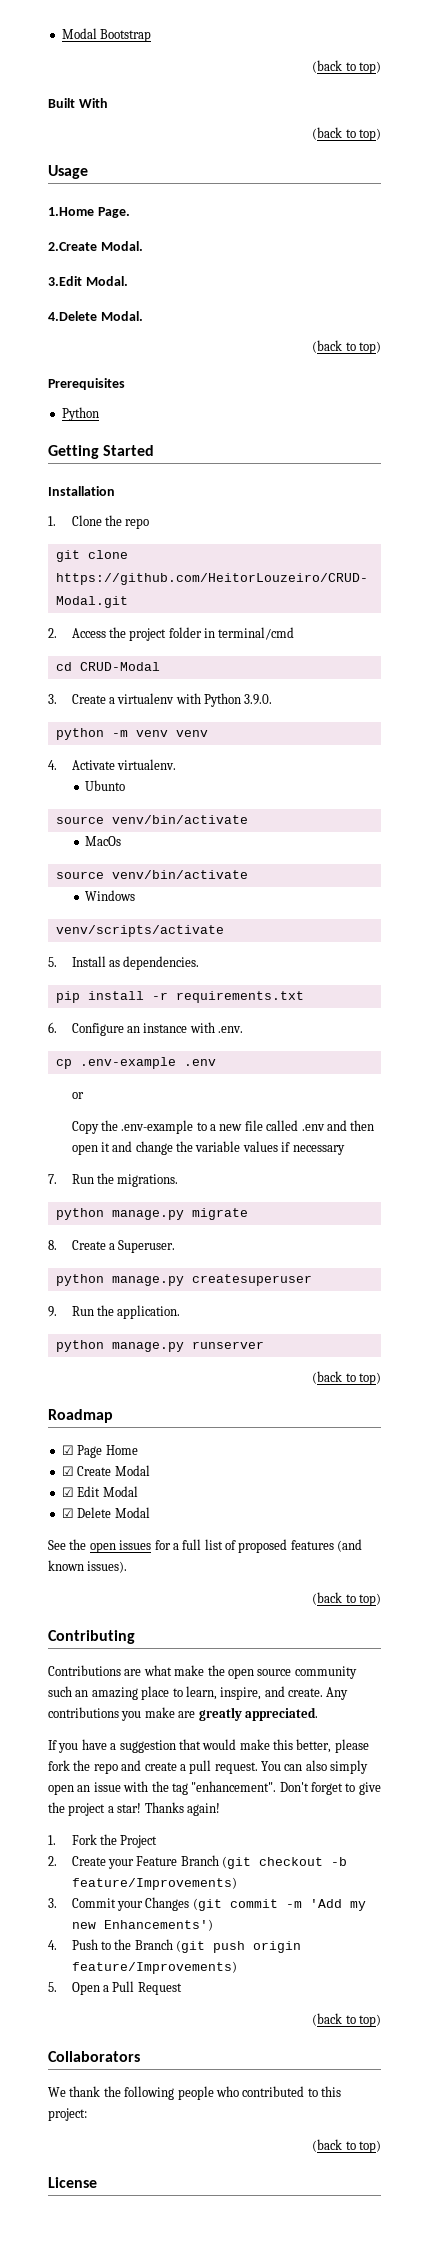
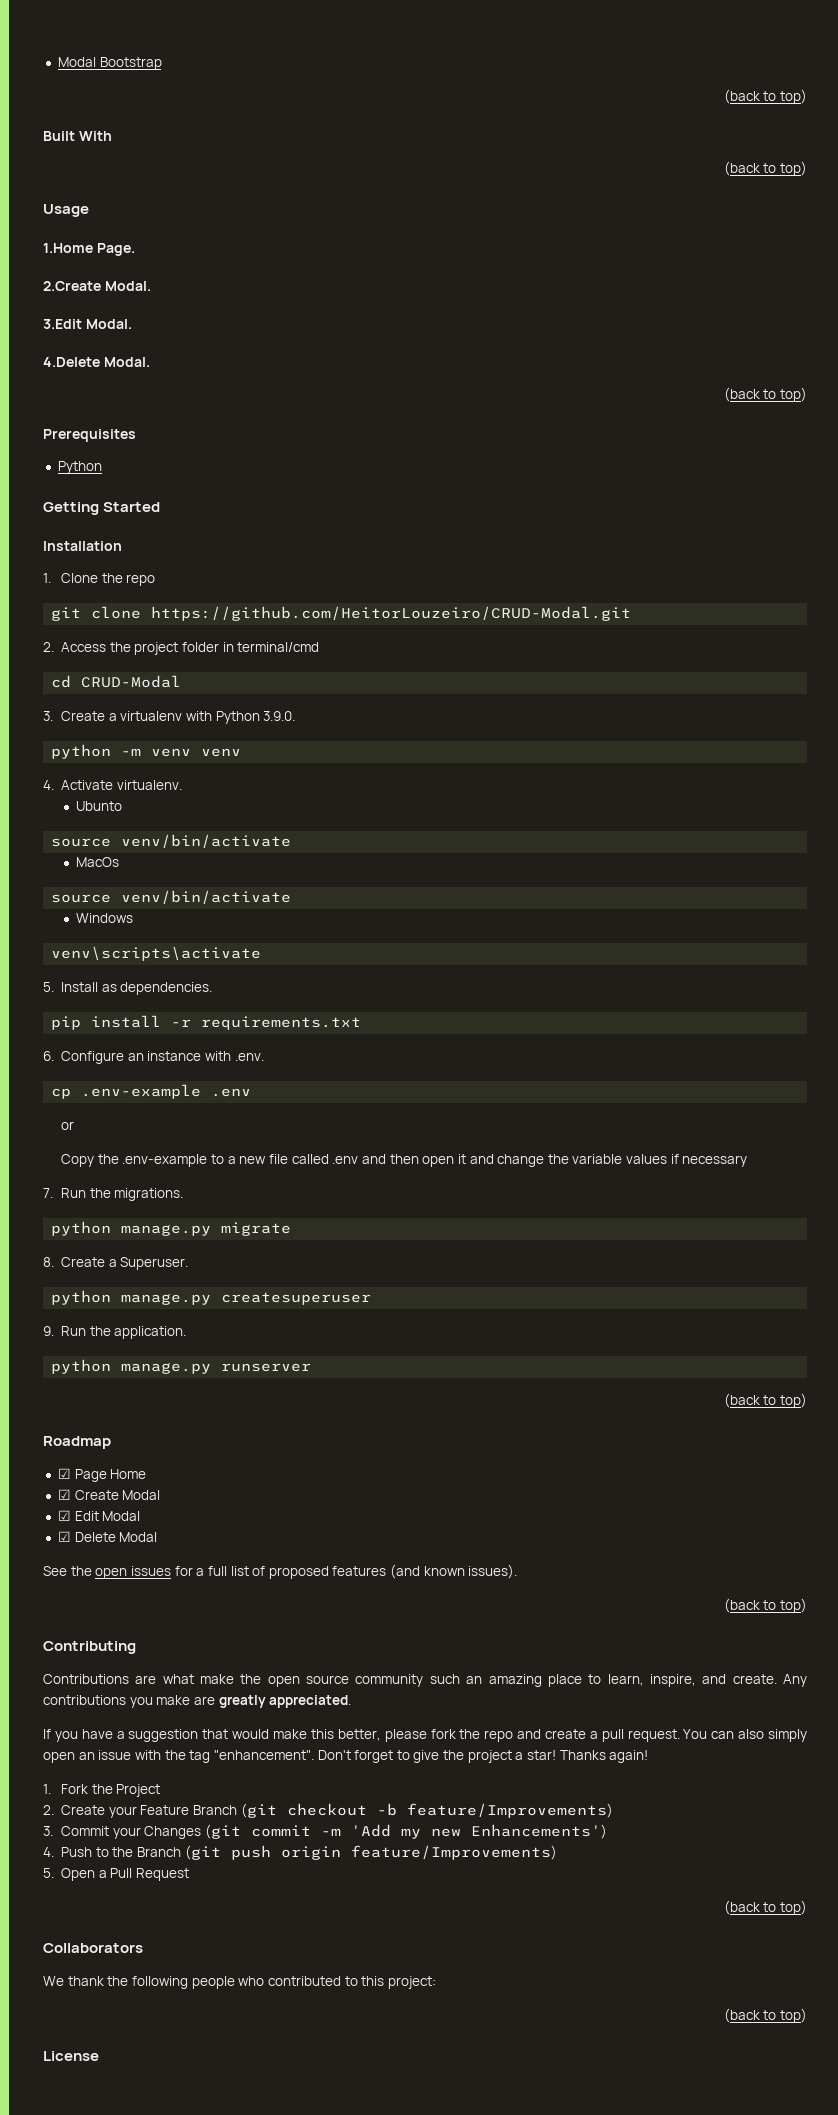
[55,925,224,937] venv/scripts/activate -> [51,946,262,961] venv\scripts\activate

